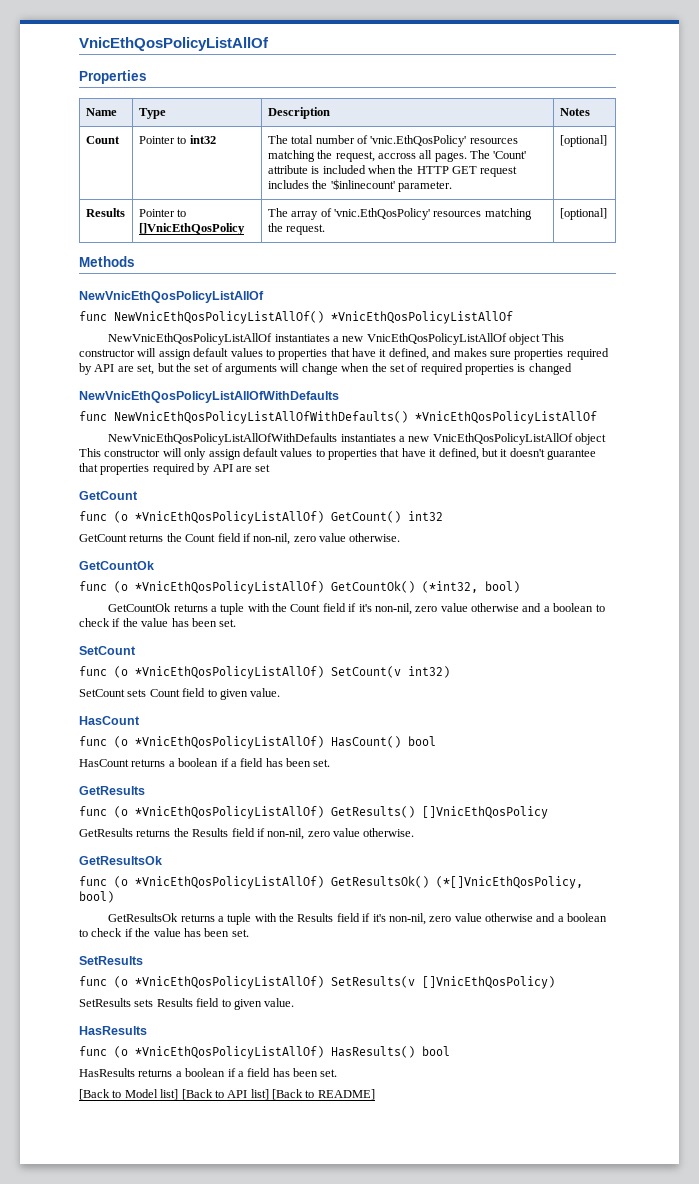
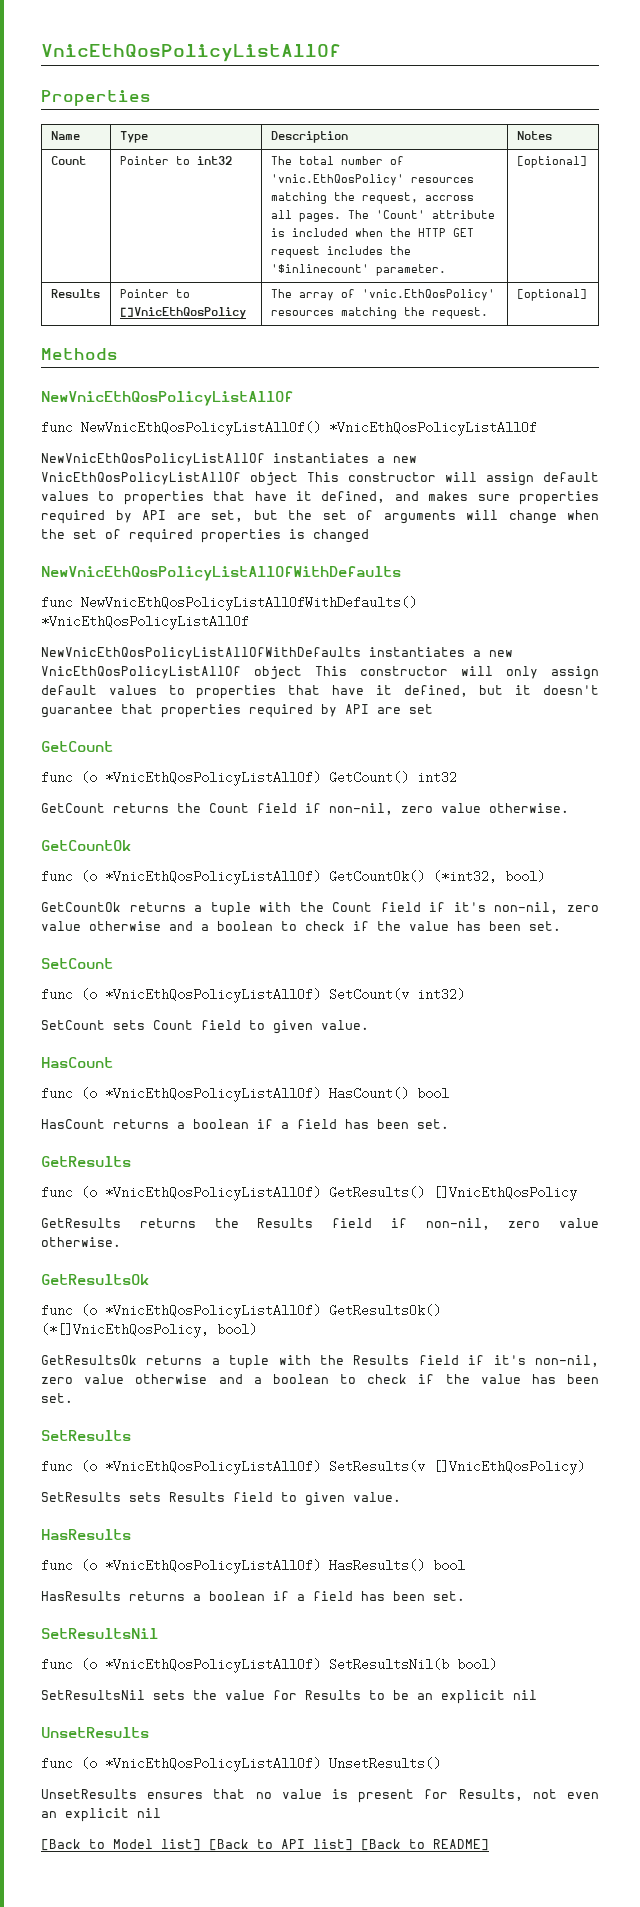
(338, 1073) none -> [41,1628,158,1639] [41,1658,497,1673] [41,1690,537,1704] [41,1727,149,1738] [41,1757,441,1772] [41,1789,599,1803] [41,1808,161,1822] // SetResultsNil // func (o *VnicEthQosPolicyListAllOf) SetResultsNil(b bool) // SetResultsNil sets the value for Results to be an explicit nil // UnsetResults // func (o *VnicEthQosPolicyListAllOf) UnsetResults() // UnsetResults ensures that no value is present for Results, not even an explicit nil

